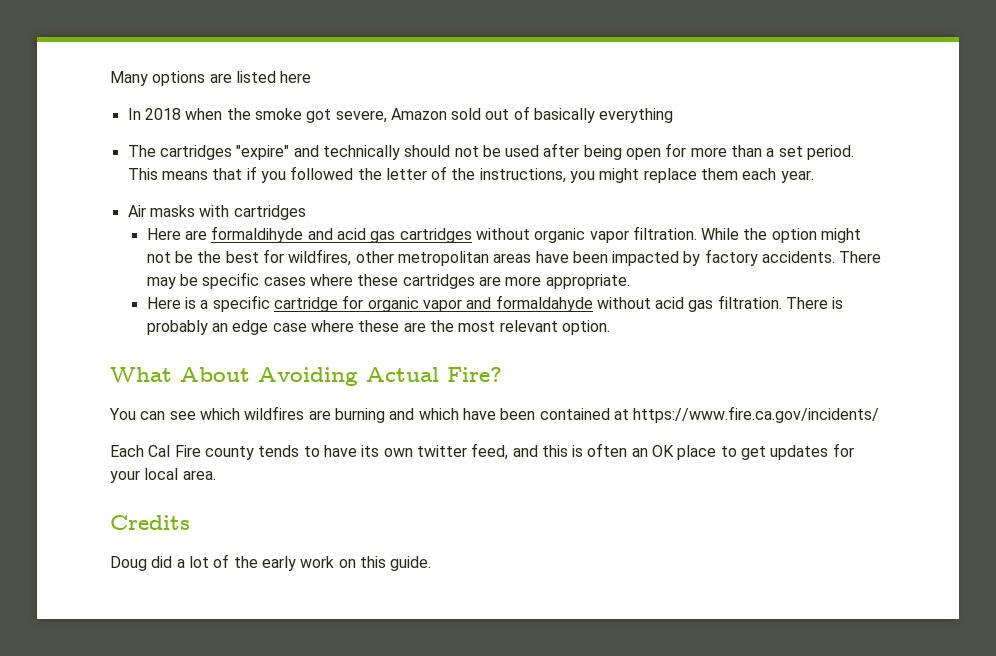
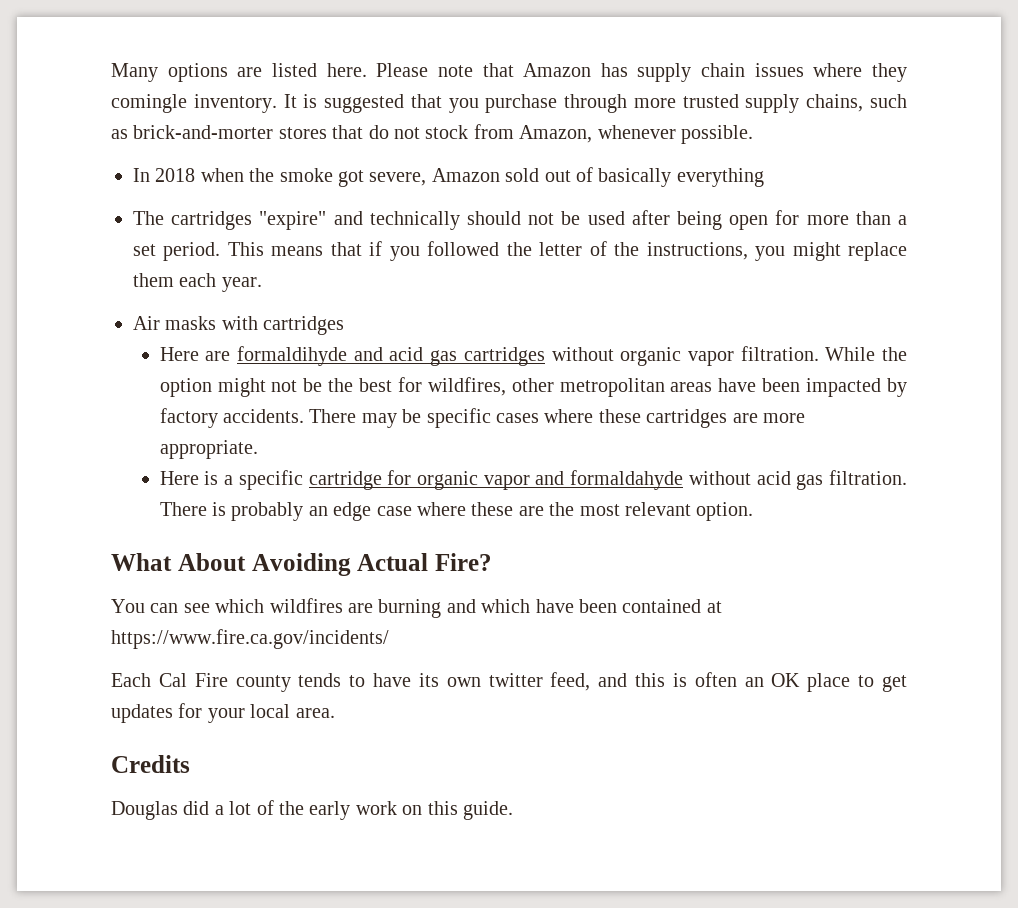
[280,71,312,83] here -> [326,63,907,82] [111,94,907,113] [111,124,753,144] here. Please note that Amazon has supply chain issues where they comingle inventory. It is suggested that you purchase through more trusted supply chains, such as brick-and-morter stores that do not stock from Amazon, whenever possible.
[110,556,147,571] Doug -> [111,801,178,820] Douglas

